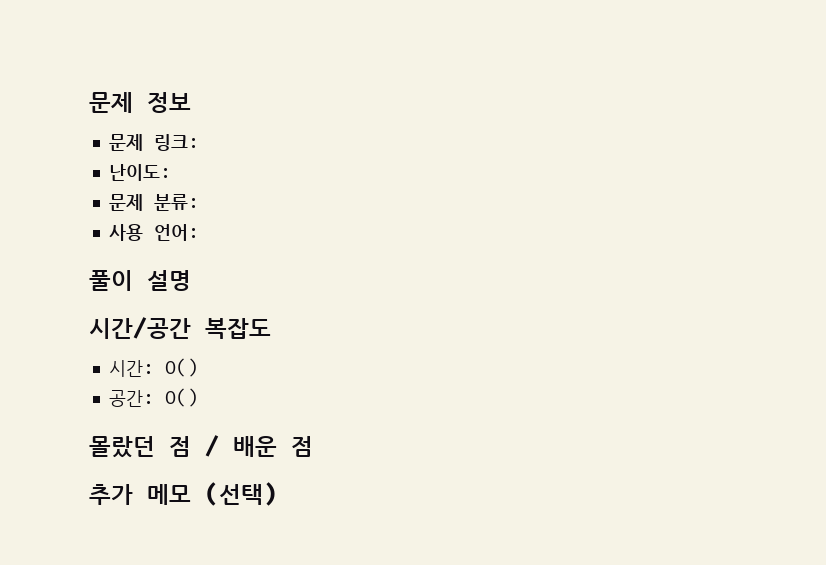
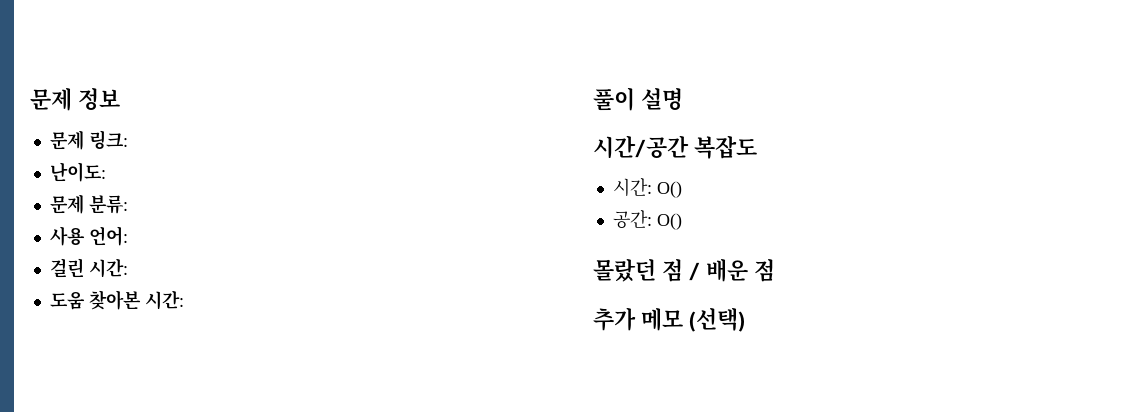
(199, 232) none -> [49,258,128,278] [49,290,184,310] // 걸린 시간: // 도움 찾아본 시간:

